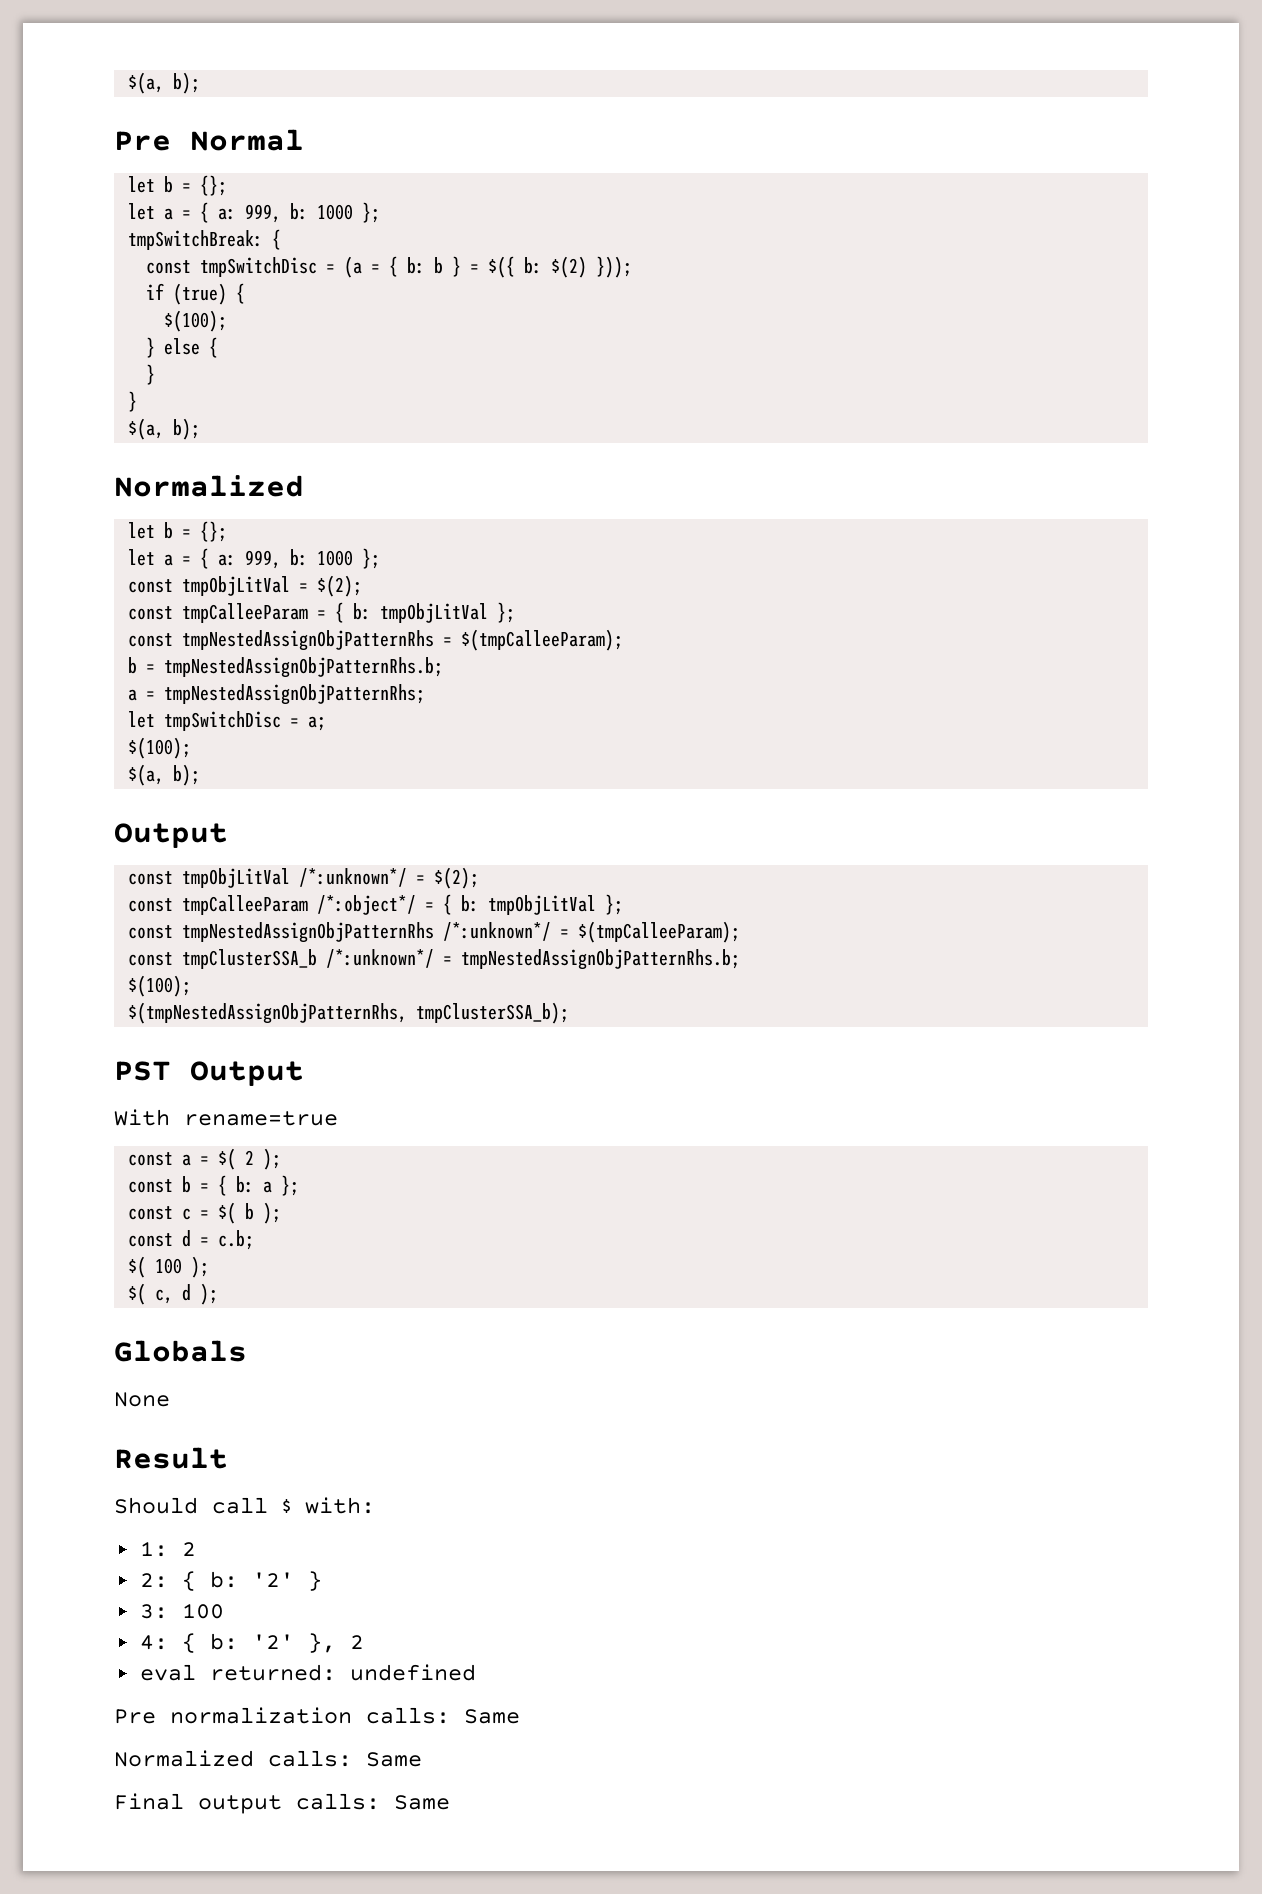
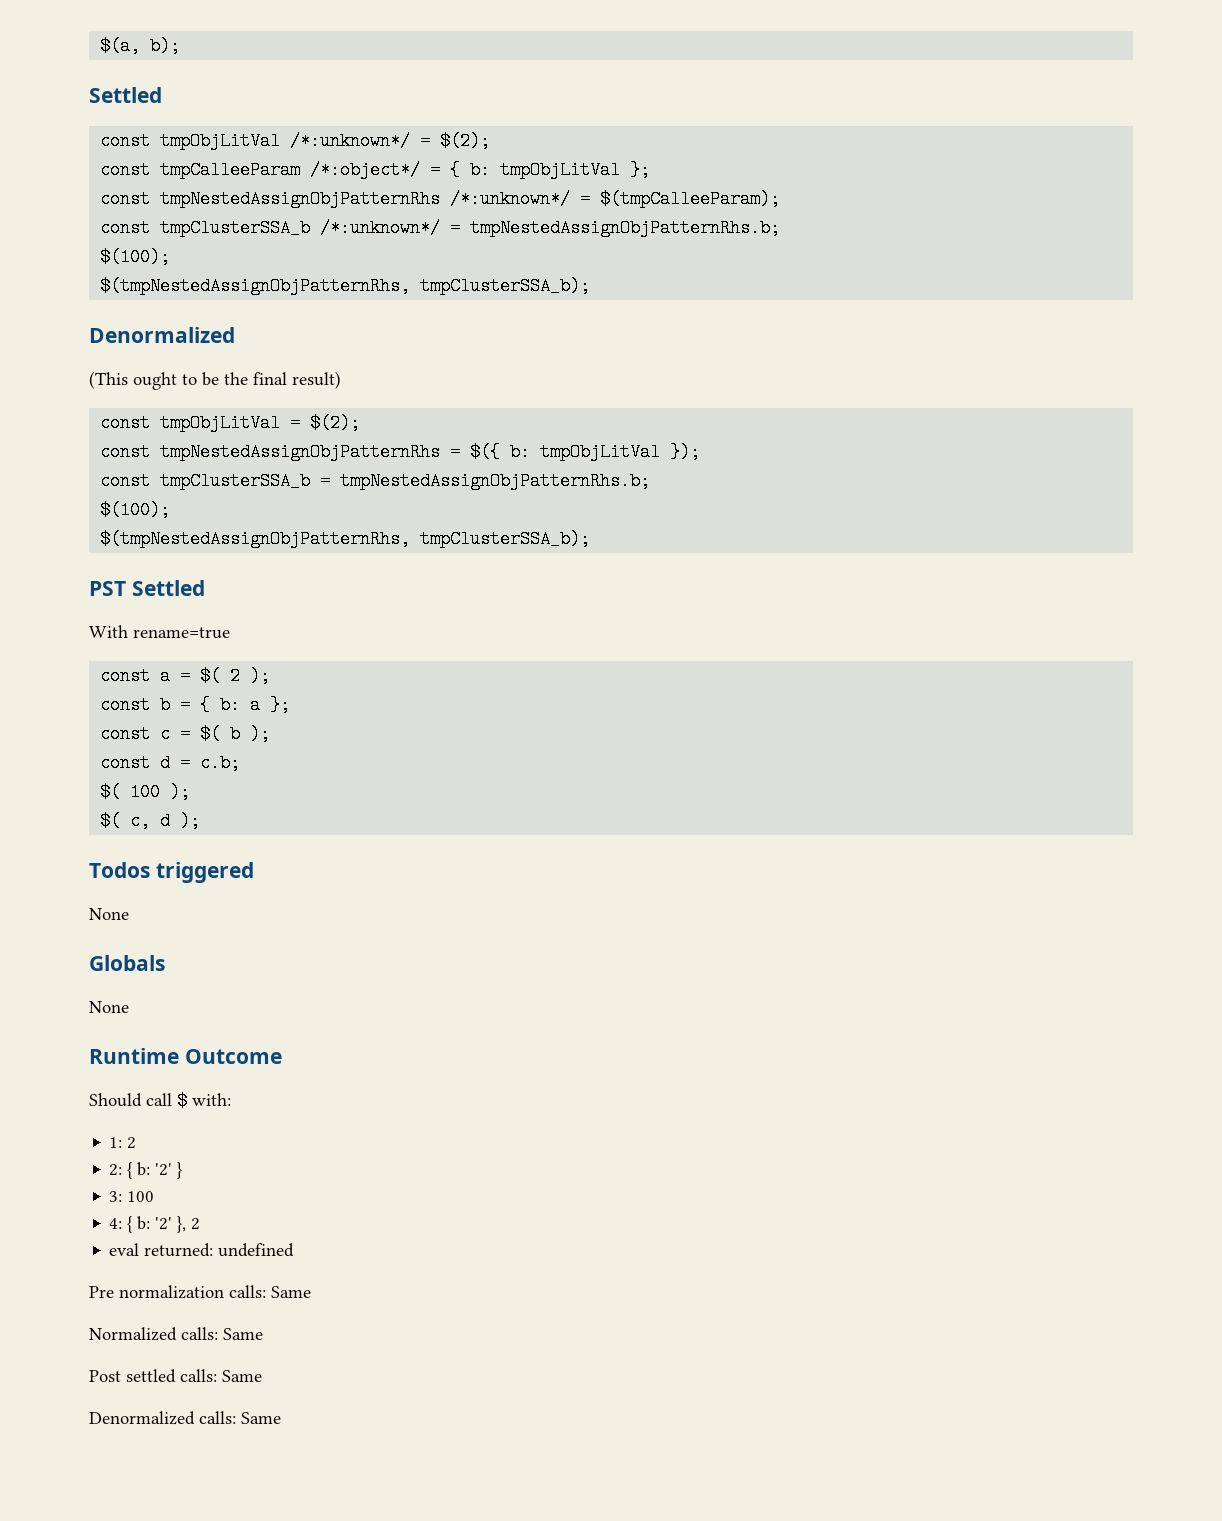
[128,72,201,94] [114,129,304,151] [128,175,228,196] [128,202,381,223] [128,229,282,250] [146,256,633,278] [146,283,246,305] [164,310,228,332] [146,337,219,358] [146,364,156,385] [128,391,138,412] [128,418,201,440] [114,475,304,497] [128,521,228,542] [128,548,381,569] [128,575,363,597] [128,602,516,623] [128,629,624,651] [128,657,444,678] [128,684,426,705] [128,711,327,731] [128,737,192,759] [128,764,201,786] [114,823,228,848] $(a, b); // Pre Normal // let b = {}; // let a = { a: 999, b: 1000 }; // tmpSwitchBreak: { // const tmpSwitchDisc = (a = { b: b } = $({ b: $(2) })); // if (true) { // $(100); // } else { // } // } // $(a, b); // Normalized // let b = {}; // let a = { a: 999, b: 1000 }; // const tmpObjLitVal = $(2); // const tmpCalleeParam = { b: tmpObjLitVal }; // const tmpNestedAssignObjPatternRhs = $(tmpCalleeParam); // b = tmpNestedAssignObjPatternRhs.b; // a = tmpNestedAssignObjPatternRhs; // let tmpSwitchDisc = a; // $(100); // $(a, b); // Output -> [100,37,181,55] [89,87,162,103] $(a, b); // Settled
(570, 1013) none -> [89,327,235,343] [89,371,341,390] [100,414,361,432] [100,443,701,461] [100,472,651,490] [100,501,171,519] [100,530,591,548] // Denormalized // (This ought to be the final result) // const tmpObjLitVal = $(2); // const tmpNestedAssignObjPatternRhs = $({ b: tmpObjLitVal }); // const tmpClusterSSA_b = tmpNestedAssignObjPatternRhs.b; // $(100); // $(tmpNestedAssignObjPatternRhs, tmpClusterSSA_b);
[190,1061,304,1086] Output -> [131,580,205,596] Settled
(219, 1294) none -> [89,862,254,883] [89,908,129,920] // Todos triggered // None
[114,1447,228,1469] Result -> [89,1048,282,1064] Runtime Outcome
[114,1793,450,1814] Final output calls: Same -> [89,1369,262,1383] [89,1411,281,1425] Post settled calls: Same // Denormalized calls: Same

